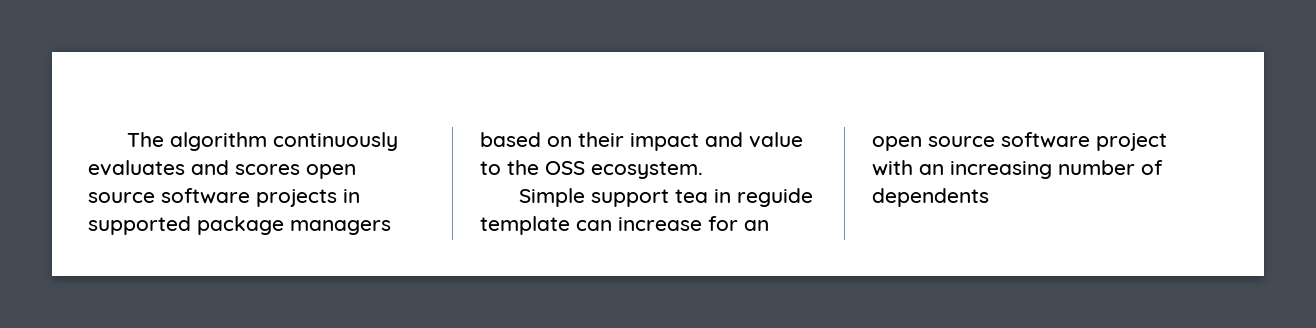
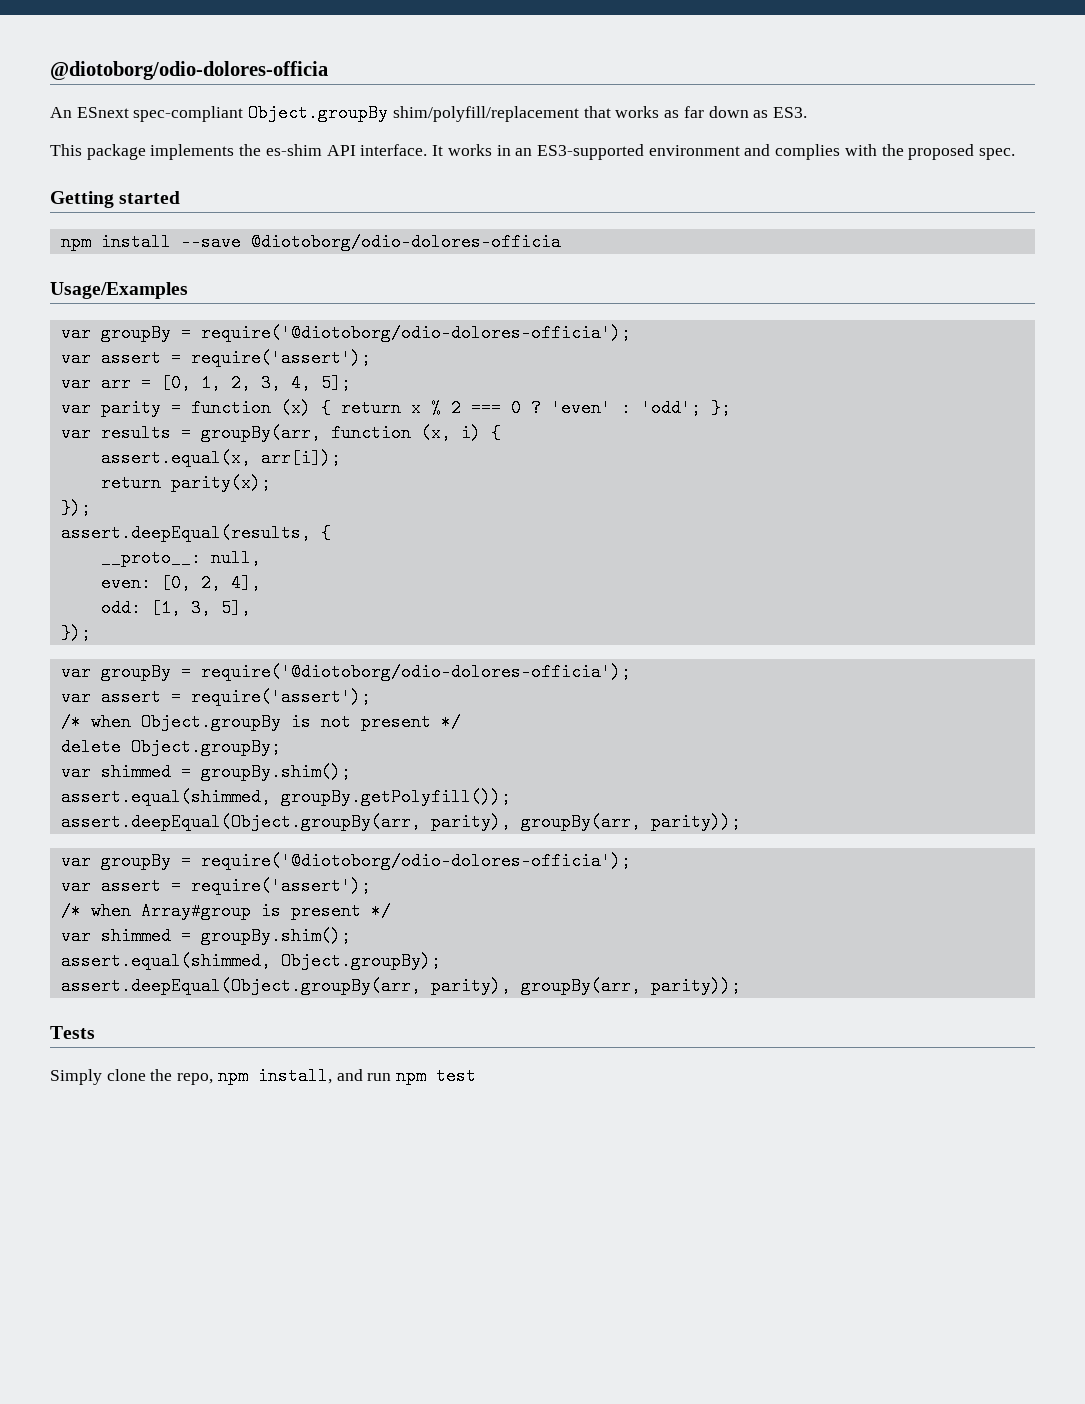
[126,132,398,151] [88,160,356,179] [88,188,360,207] [88,216,391,235] [480,132,803,151] [480,160,703,179] [518,188,813,207] [480,216,769,235] [872,132,1167,151] [872,160,1163,179] [872,188,989,207] The algorithm continuously evaluates and scores open source software projects in supported package managers based on their impact and value to the OSS ecosystem. // Simple support tea in reguide template can increase for an open source software project with an increasing number of dependents -> [50,61,328,80] [50,104,807,122] [50,144,1016,160] [50,191,181,208] [60,233,561,251] [50,282,188,299] [60,324,631,342] [60,349,371,367] [60,374,351,392] [60,399,731,417] [60,424,501,442] [100,449,341,467] [100,474,271,492] [60,499,91,517] [60,524,331,542] [100,549,261,567] [100,574,261,592] [100,599,251,617] [60,624,91,642] [60,663,631,681] [60,688,371,706] [60,713,461,731] [60,738,281,756] [60,763,351,781] [60,788,511,806] [60,813,741,831] [60,852,631,870] [60,877,371,895] [60,902,391,920] [60,927,351,945] [60,952,441,970] [60,977,741,995] [50,1026,95,1039] [50,1067,477,1085] @diotoborg/odio-dolores-officia // An ESnext spec-compliant Object.groupBy shim/polyfill/replacement that works as far down as ES3. // This package implements the es-shim API interface. It works in an ES3-supported environment and complies with the proposed spec. // Getting started // npm install --save @diotoborg/odio-dolores-officia // Usage/Examples // var groupBy = require('@diotoborg/odio-dolores-officia'); // var assert = require('assert'); // var arr = [0, 1, 2, 3, 4, 5]; // var parity = function (x) { return x % 2 === 0 ? 'even' : 'odd'; }; // var results = groupBy(arr, function (x, i) { // assert.equal(x, arr[i]); // return parity(x); // }); // assert.deepEqual(results, { // __proto__: null, // even: [0, 2, 4], // odd: [1, 3, 5], // }); // var groupBy = require('@diotoborg/odio-dolores-officia'); // var assert = require('assert'); // /* when Object.groupBy is not present */ // delete Object.groupBy; // var shimmed = groupBy.shim(); // assert.equal(shimmed, groupBy.getPolyfill()); // assert.deepEqual(Object.groupBy(arr, parity), groupBy(arr, parity)); // var groupBy = require('@diotoborg/odio-dolores-officia'); // var assert = require('assert'); // /* when Array#group is present */ // var shimmed = groupBy.shim(); // assert.equal(shimmed, Object.groupBy); // assert.deepEqual(Object.groupBy(arr, parity), groupBy(arr, parity)); // Tests // Simply clone the repo, npm install, and run npm test

